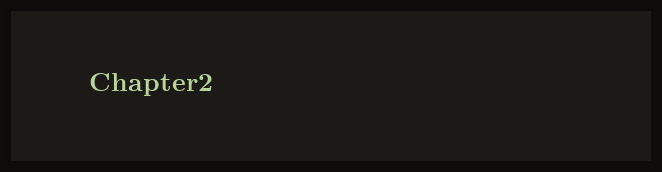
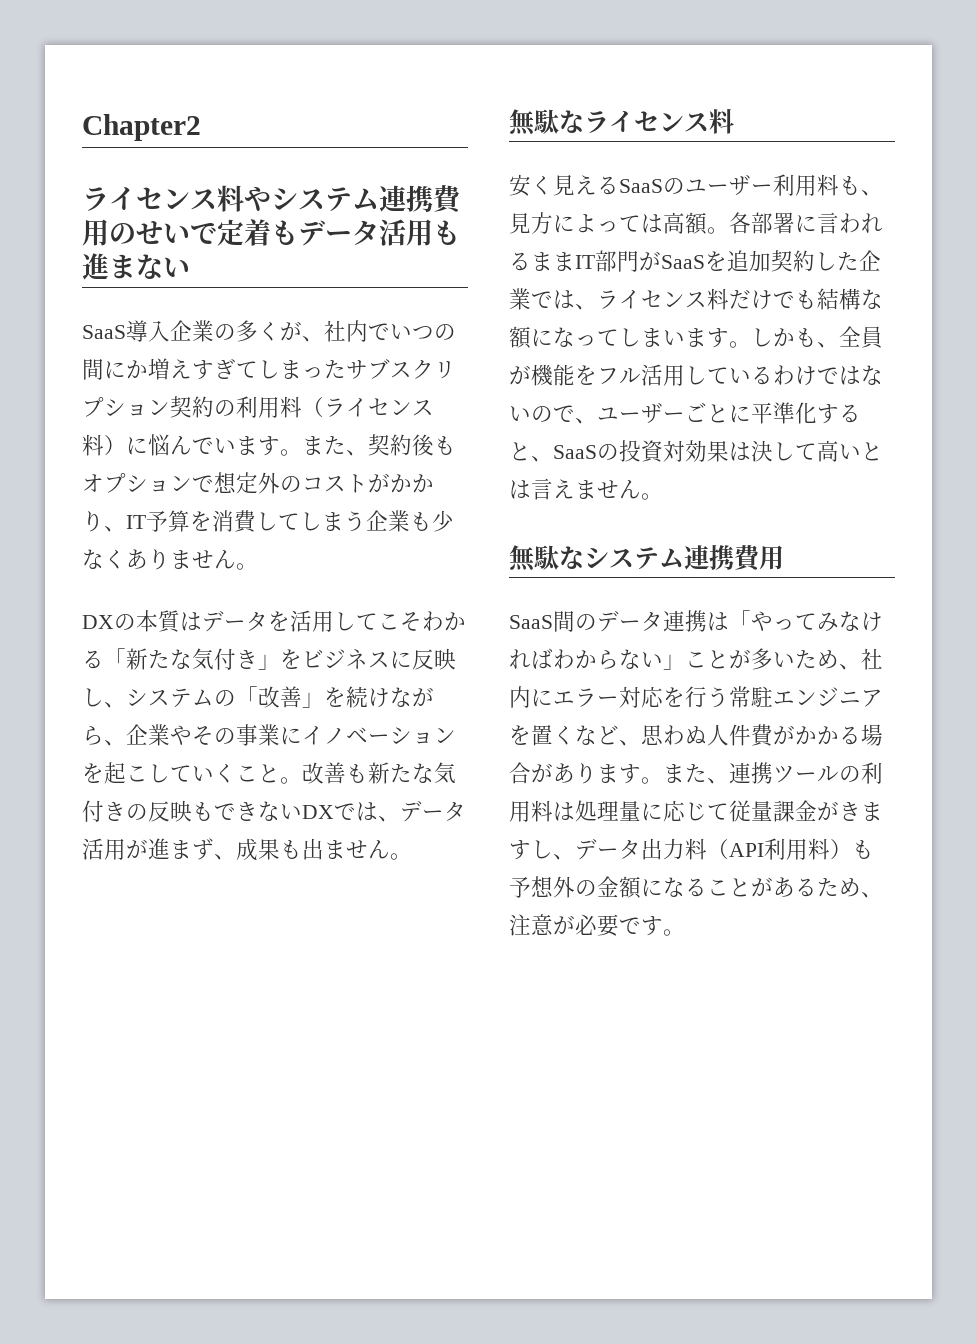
(213, 84) none -> [82,185,463,214] [82,219,460,246] [82,253,190,280] [82,320,456,342] [82,358,456,380] [82,396,434,418] [82,434,456,456] [82,472,434,494] [82,510,454,533] [82,549,258,570] [82,610,466,633] [82,648,456,670] [82,686,434,708] [82,724,456,746] [82,762,456,784] [82,800,466,822] [82,838,412,861] [509,109,734,136] [509,174,883,197] [509,212,883,235] [509,250,881,272] [509,288,883,310] [509,326,883,349] [509,364,883,386] [509,402,861,424] [509,440,883,463] [509,478,663,500] [509,545,784,572] [509,610,883,632] [509,648,883,670] [509,686,883,708] [509,724,883,747] [509,762,883,784] [509,800,883,822] [509,838,874,860] [509,876,883,899] [509,914,685,937] // ライセンス料やシステム連携費用のせいで定着もデータ活用も進まない // SaaS導入企業の多くが、社内でいつの間にか増えすぎてしまったサブスクリプション契約の利用料（ライセンス料）に悩んでいます。また、契約後もオプションで想定外のコストがかかり、IT予算を消費してしまう企業も少なくありません。 // DXの本質はデータを活用してこそわかる「新たな気付き」をビジネスに反映し、システムの「改善」を続けながら、企業やその事業にイノベーションを起こしていくこと。改善も新たな気付きの反映もできないDXでは、データ活用が進まず、成果も出ません。 // 無駄なライセンス料 // 安く見えるSaaSのユーザー利用料も、見方によっては高額。各部署に言われるままIT部門がSaaSを追加契約した企業では、ライセンス料だけでも結構な額になってしまいます。しかも、全員が機能をフル活用しているわけではないので、ユーザーごとに平準化すると、SaaSの投資対効果は決して高いとは言えません。 // 無駄なシステム連携費用 // SaaS間のデータ連携は「やってみなければわからない」ことが多いため、社内にエラー対応を行う常駐エンジニアを置くなど、思わぬ人件費がかかる場合があります。また、連携ツールの利用料は処理量に応じて従量課金がきますし、データ出力料（API利用料）も予想外の金額になることがあるため、注意が必要です。

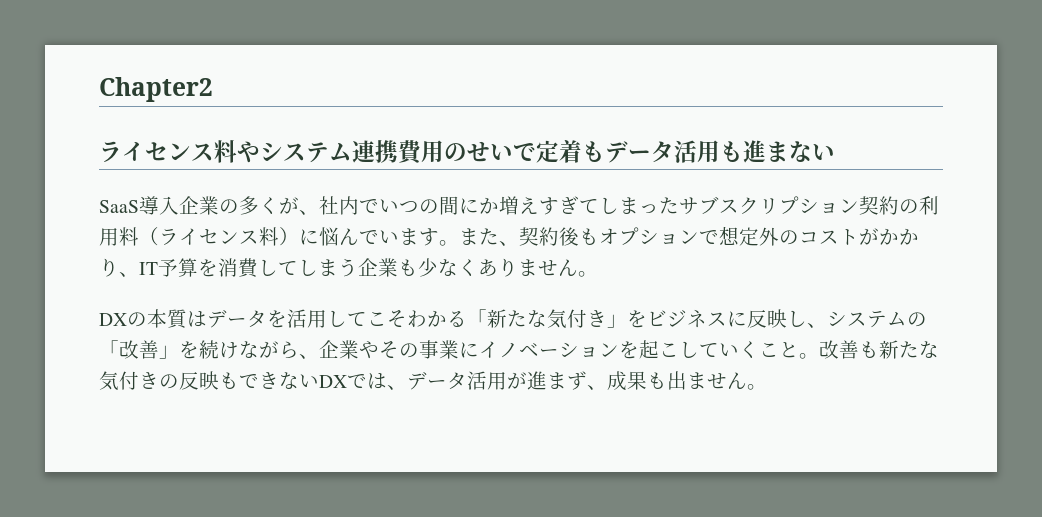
[509,109,734,136] [509,174,883,197] [509,212,883,235] [509,250,881,272] [509,288,883,310] [509,326,883,349] [509,364,883,386] [509,402,861,424] [509,440,883,463] [509,478,663,500] [509,545,784,572] [509,610,883,632] [509,648,883,670] [509,686,883,708] [509,724,883,747] [509,762,883,784] [509,800,883,822] [509,838,874,860] [509,876,883,899] [509,914,685,937] // 無駄なライセンス料 // 安く見えるSaaSのユーザー利用料も、見方によっては高額。各部署に言われるままIT部門がSaaSを追加契約した企業では、ライセンス料だけでも結構な額になってしまいます。しかも、全員が機能をフル活用しているわけではないので、ユーザーごとに平準化すると、SaaSの投資対効果は決して高いとは言えません。 // 無駄なシステム連携費用 // SaaS間のデータ連携は「やってみなければわからない」ことが多いため、社内にエラー対応を行う常駐エンジニアを置くなど、思わぬ人件費がかかる場合があります。また、連携ツールの利用料は処理量に応じて従量課金がきますし、データ出力料（API利用料）も予想外の金額になることがあるため、注意が必要です。 -> (767, 387) none

